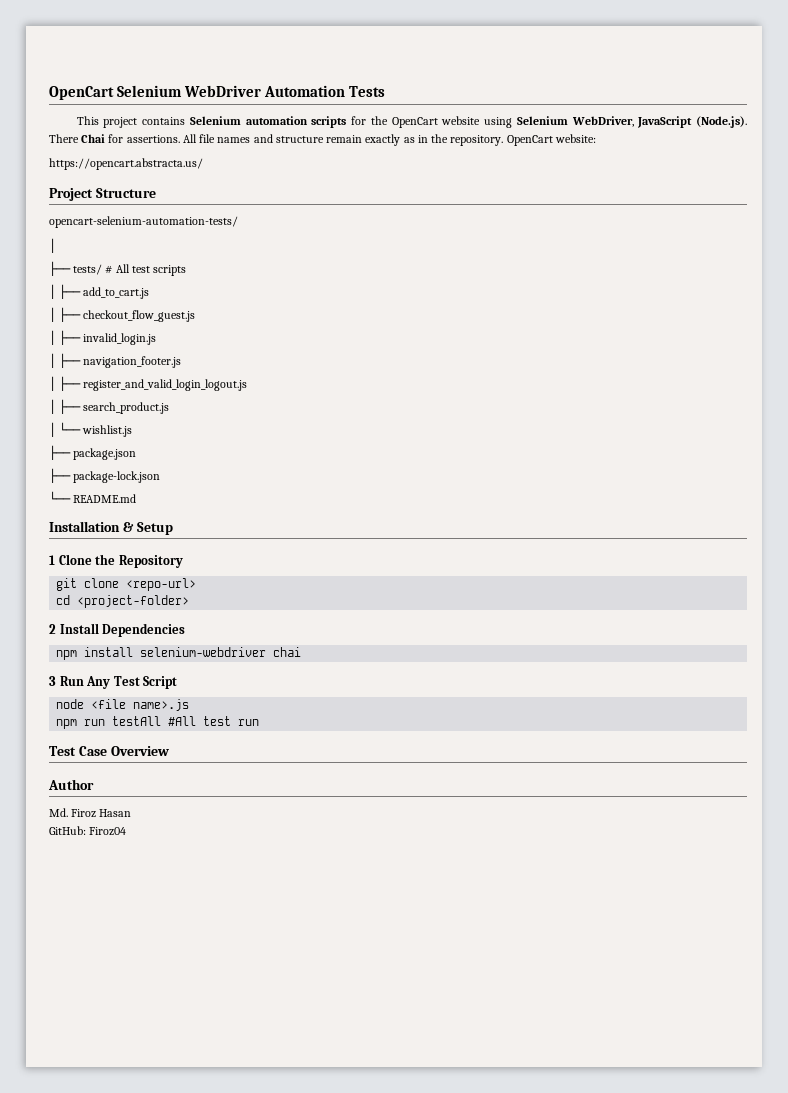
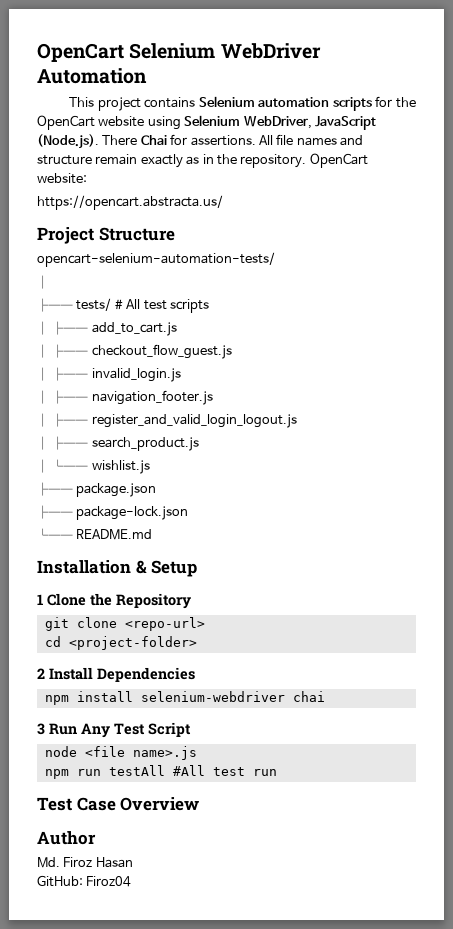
[349,86,386,97] Tests -> (147, 76) none

